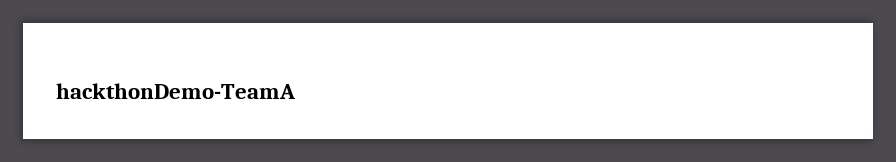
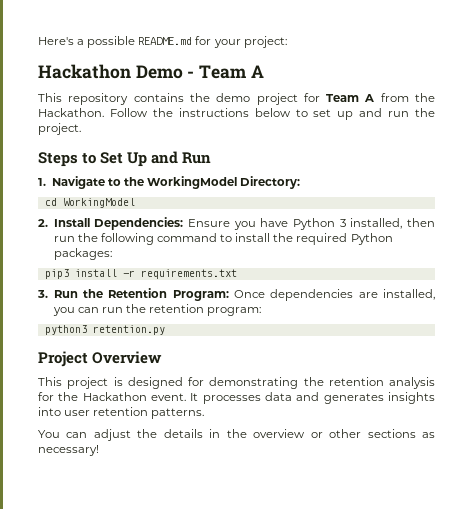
[56,83,296,99] hackthonDemo-TeamA -> [38,36,287,48] [38,64,264,79] [38,93,436,105] [38,108,435,120] [38,123,81,135] [38,151,212,167] [38,176,301,189] [44,198,135,208] [38,217,435,230] [53,233,393,245] [53,248,112,260] [44,269,237,279] [37,288,435,301] [52,304,262,316] [44,325,165,335] [38,351,163,367] [38,377,435,389] [38,392,435,404] [38,407,205,419] [38,429,435,441] [38,445,99,456] Here's a possible README.md for your project: // Hackathon Demo - Team A // This repository contains the demo project for Team A from the Hackathon. Follow the instructions below to set up and run the project. // Steps to Set Up and Run // 1. Navigate to the WorkingModel Directory: // cd WorkingModel // 2. Install Dependencies: Ensure you have Python 3 installed, then run the following command to install the required Python packages: // pip3 install -r requirements.txt // 3. Run the Retention Program: Once dependencies are installed, you can run the retention program: // python3 retention.py // Project Overview // This project is designed for demonstrating the retention analysis for the Hackathon event. It processes data and generates insights into user retention patterns. // You can adjust the details in the overview or other sections as necessary!

